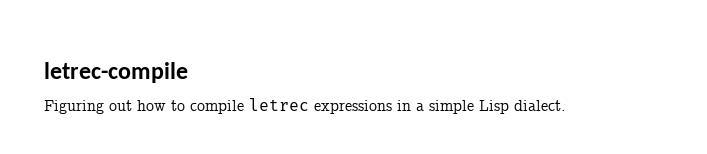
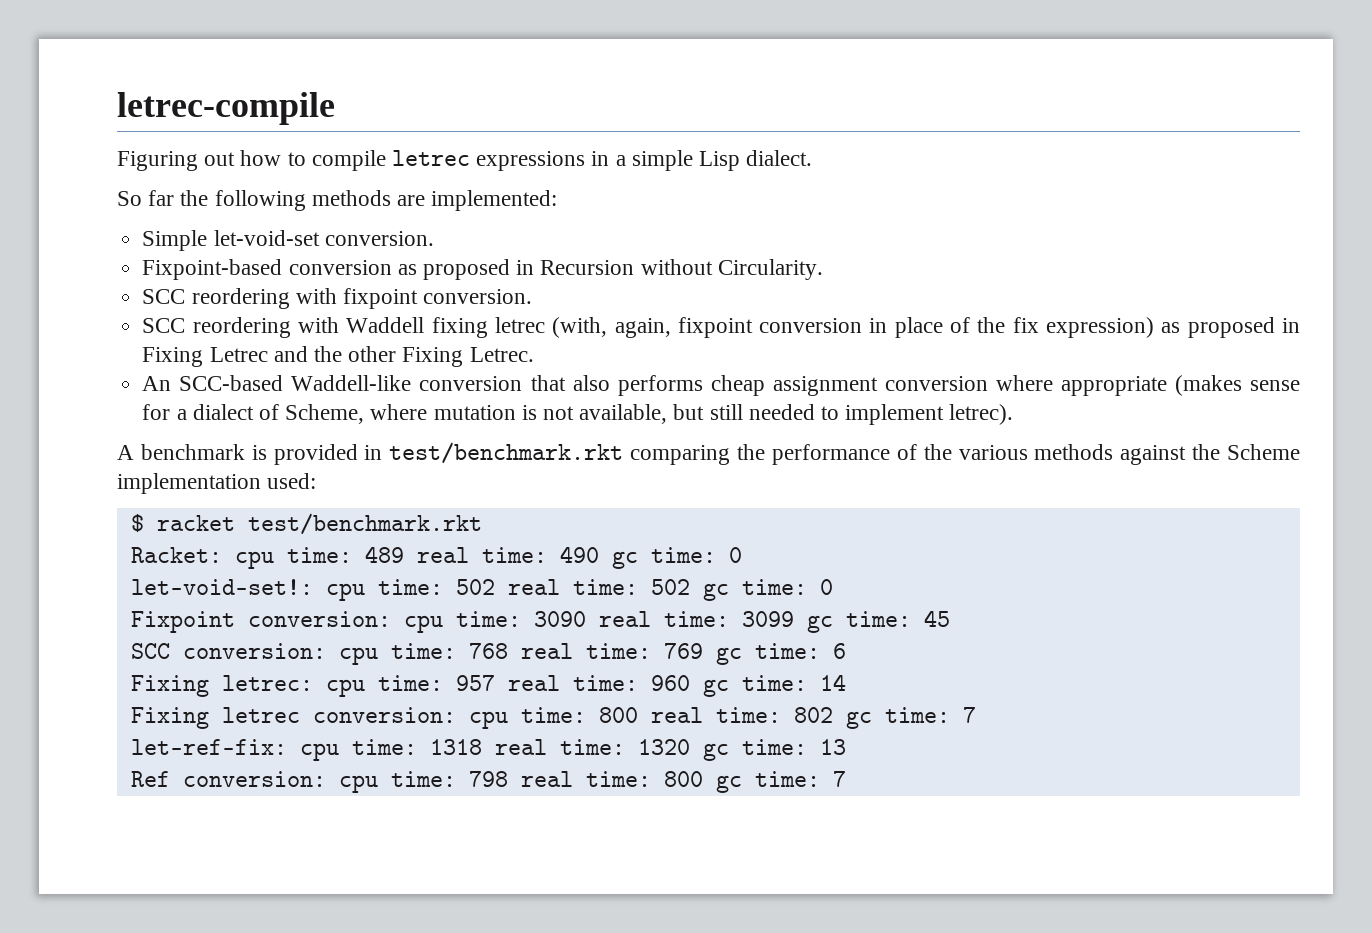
(565, 105) none -> [117,190,558,211] [142,230,434,251] [142,259,823,280] [142,288,533,309] [142,317,1301,338] [142,346,534,367] [142,375,1300,396] [142,404,1014,425] [117,442,1300,465] [117,473,317,494] [130,513,482,535] [130,546,742,569] [130,579,833,601] [130,610,950,633] [130,643,846,665] [130,674,846,697] [130,707,976,729] [130,739,846,761] [130,771,846,793] // So far the following methods are implemented: // Simple let-void-set conversion. // Fixpoint-based conversion as proposed in Recursion without Circularity. // SCC reordering with fixpoint conversion. // SCC reordering with Waddell fixing letrec (with, again, fixpoint conversion in place of the fix expression) as proposed in Fixing Letrec and the other Fixing Letrec. // An SCC-based Waddell-like conversion that also performs cheap assignment conversion where appropriate (makes sense for a dialect of Scheme, where mutation is not available, but still needed to implement letrec). // A benchmark is provided in test/benchmark.rkt comparing the performance of the various methods against the Scheme implementation used: // $ racket test/benchmark.rkt // Racket: cpu time: 489 real time: 490 gc time: 0 // let-void-set!: cpu time: 502 real time: 502 gc time: 0 // Fixpoint conversion: cpu time: 3090 real time: 3099 gc time: 45 // SCC conversion: cpu time: 768 real time: 769 gc time: 6 // Fixing letrec: cpu time: 957 real time: 960 gc time: 14 // Fixing letrec conversion: cpu time: 800 real time: 802 gc time: 7 // let-ref-fix: cpu time: 1318 real time: 1320 gc time: 13 // Ref conversion: cpu time: 798 real time: 800 gc time: 7

